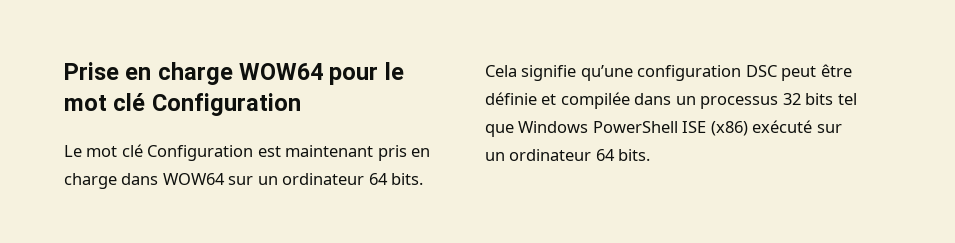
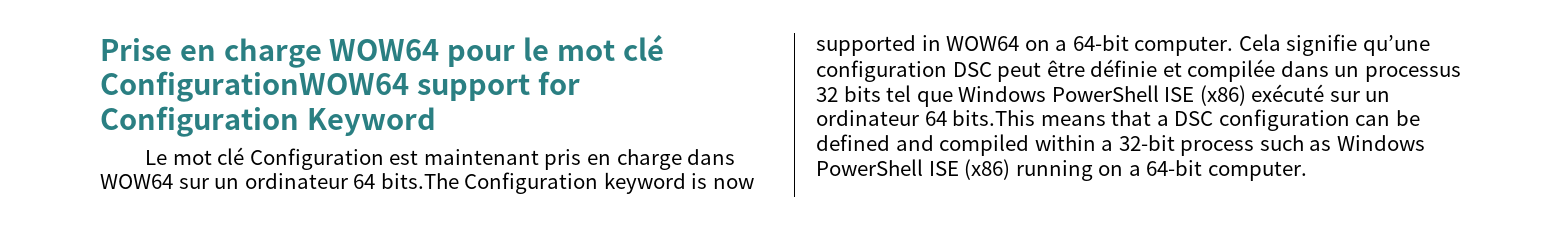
[151,93,301,116] Configuration -> [100,71,580,102] [100,106,436,137] ConfigurationWOW64 support for Configuration Keyword
[391,173,424,185] bits. -> [380,172,754,194] [816,35,1234,56] bits.The Configuration keyword is now supported in WOW64 on a 64-bit computer.
[618,149,651,161] bits. -> [952,109,1420,131] [816,134,1425,156] [816,159,1307,181] bits.This means that a DSC configuration can be defined and compiled within a 32-bit process such as Windows PowerShell ISE (x86) running on a 64-bit computer.

